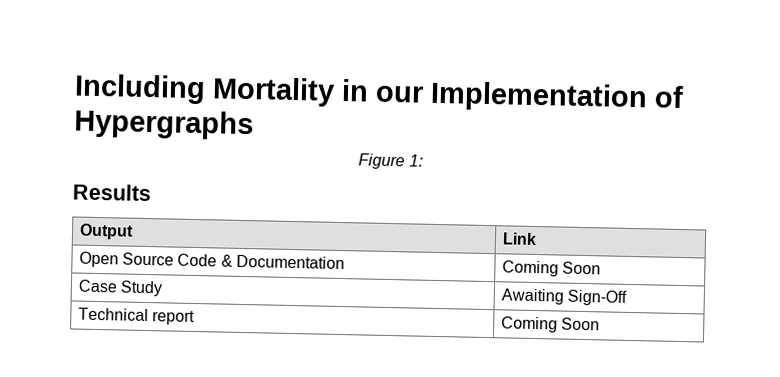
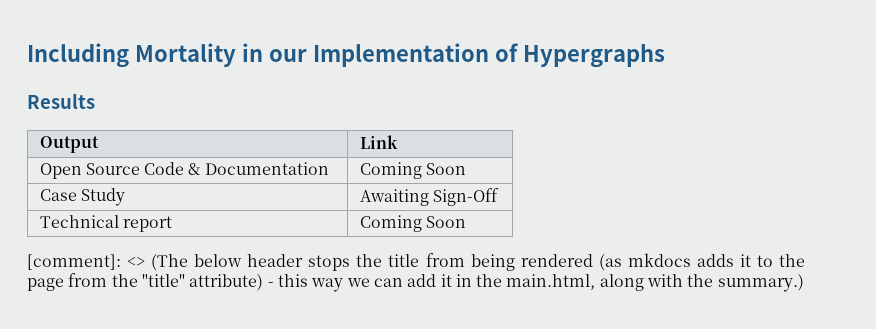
[358,153,423,170] // Figure 1: -> (665, 56) none
(601, 324) none -> [27,253,805,271] [27,273,804,292] // [comment]: <> (The below header stops the title from being rendered (as mkdocs adds it to the page from the "title" attribute) - this way we can add it in the main.html, along with the summary.)

